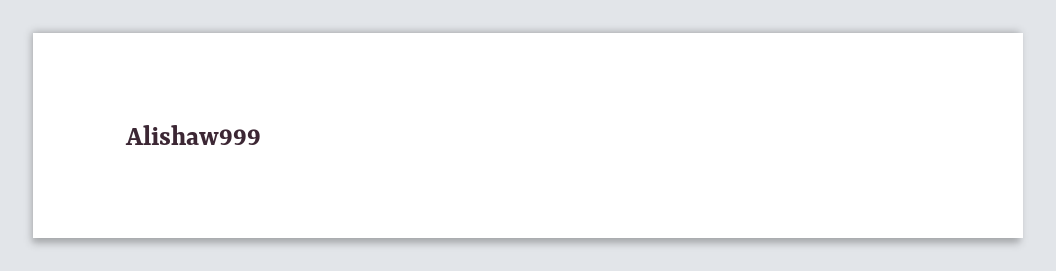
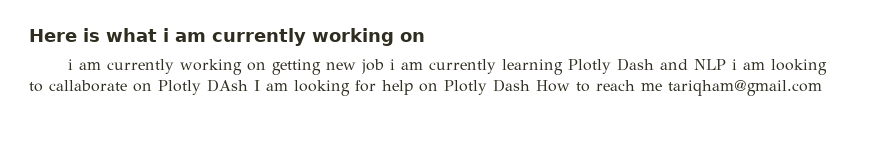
[125,125,261,145] Alishaw999 -> [29,28,425,46] [67,58,827,75] [29,79,822,96] Here is what i am currently working on // i am currently working on getting new job i am currently learning Plotly Dash and NLP i am looking to callaborate on Plotly DAsh I am looking for help on Plotly Dash How to reach me tariqham@gmail.com

